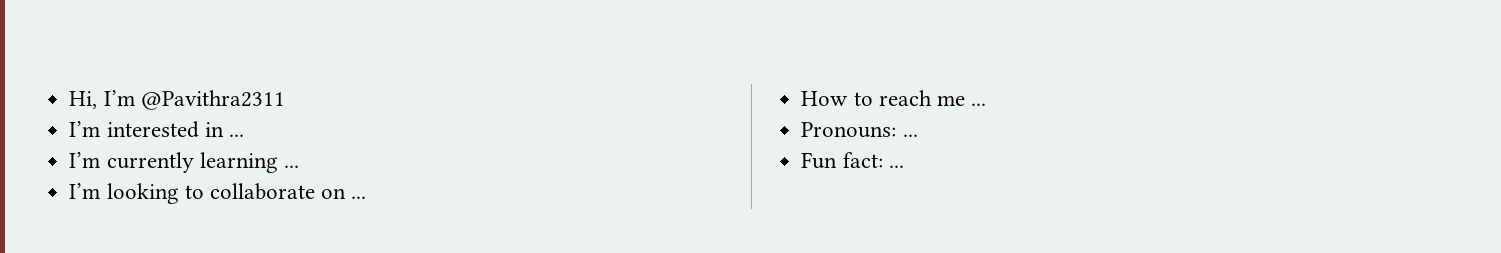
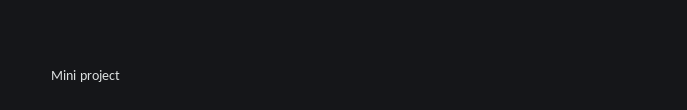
[69,90,285,110] [69,121,244,138] [69,152,299,173] [69,183,367,204] [801,90,987,106] [801,122,918,138] [801,152,904,169] Hi, I’m @Pavithra2311 // I’m interested in ... // I’m currently learning ... // I’m looking to collaborate on ... // How to reach me ... // Pronouns: ... // Fun fact: ... -> [51,70,120,82] Mini project

